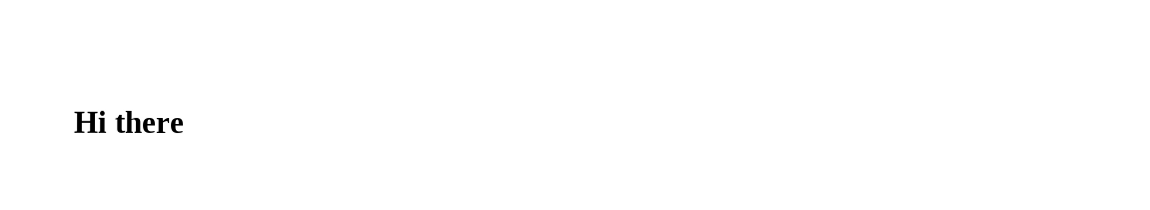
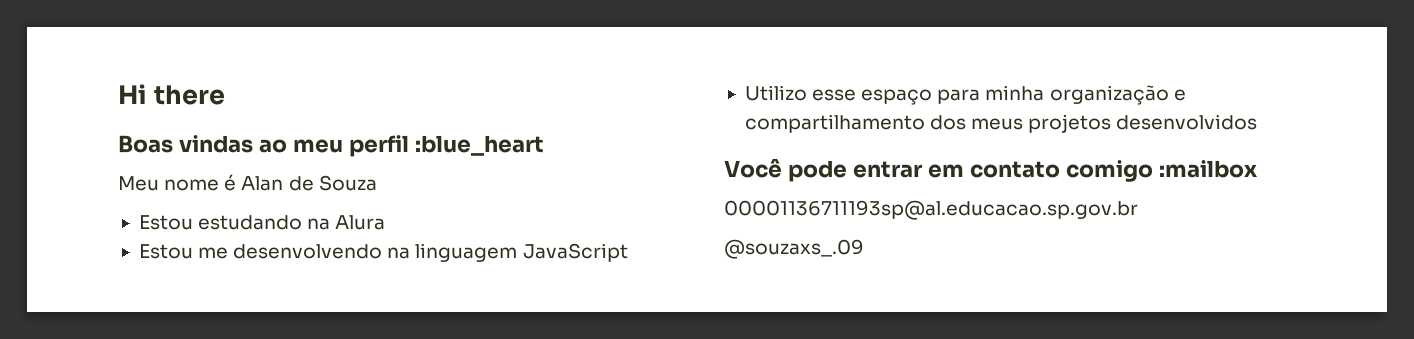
(185, 122) none -> [118,135,544,157] [118,174,377,191] [138,215,386,230] [138,243,628,262] [744,85,1186,105] [744,114,1258,133] [724,158,1258,182] [724,200,1138,220] [724,239,864,259] // Boas vindas ao meu perfil :blue_heart // Meu nome é Alan de Souza // Estou estudando na Alura // Estou me desenvolvendo na linguagem JavaScript // Utilizo esse espaço para minha organização e compartilhamento dos meus projetos desenvolvidos // Você pode entrar em contato comigo :mailbox // 00001136711193sp@al.educacao.sp.gov.br // @souzaxs_.09

